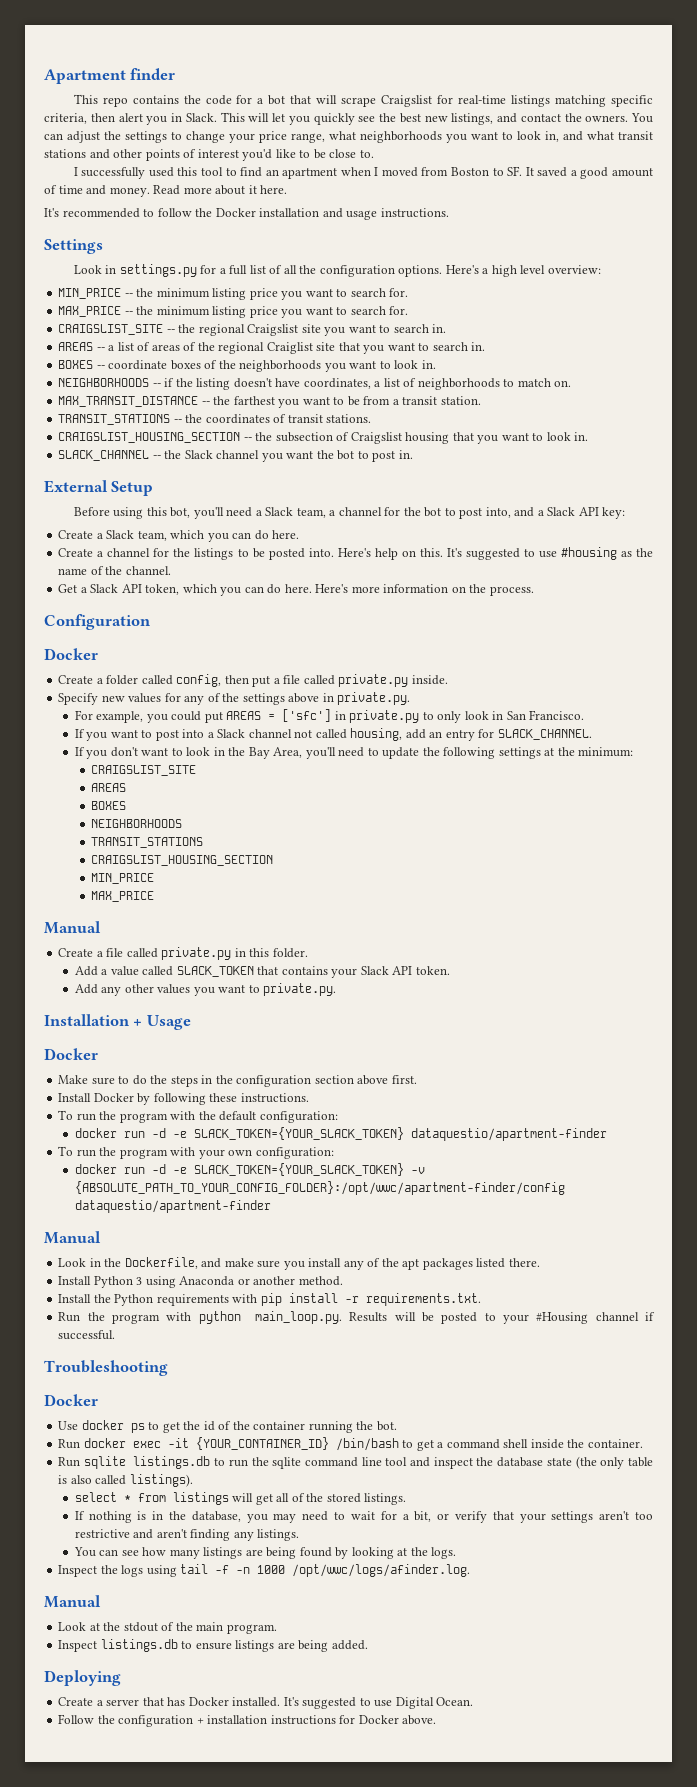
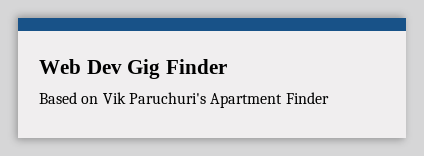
[44,68,176,84] [73,94,653,107] [44,112,653,125] [44,131,653,143] [44,149,374,161] [73,166,654,179] [44,185,288,197] [44,208,449,220] [44,239,103,254] [73,264,601,277] [58,288,409,300] [58,306,409,318] [58,324,447,336] [58,342,486,354] [58,360,436,372] [58,378,572,390] [58,396,481,408] [58,414,372,425] [58,432,589,444] [58,450,413,462] [44,480,154,496] [73,507,626,519] [58,530,300,542] [58,547,654,560] [58,566,171,575] [58,584,534,596] [44,614,151,630] [44,648,98,660] [58,674,448,687] [58,692,411,705] [74,709,585,723] [74,728,592,741] [74,747,634,759] [91,765,197,776] [91,783,127,792] [91,801,127,810] [91,819,183,828] [91,837,204,848] [91,855,274,866] [91,873,155,884] [91,891,155,902] [44,921,101,934] [58,947,308,960] [74,966,450,978] [74,983,337,996] [44,1014,191,1030] [44,1048,98,1060] [58,1075,417,1087] [58,1093,309,1105] [58,1110,338,1123] [74,1127,607,1141] [58,1146,334,1159] [74,1163,425,1176] [74,1181,565,1195] [74,1200,271,1213] [44,1231,101,1244] [58,1257,540,1270] [58,1276,343,1288] [58,1293,481,1306] [58,1311,656,1324] [58,1330,116,1340] [44,1360,168,1376] [44,1394,98,1406] [58,1420,397,1433] [58,1437,643,1451] [58,1456,654,1469] [58,1474,193,1487] [74,1492,407,1505] [74,1511,654,1523] [74,1529,300,1541] [73,1547,457,1559] [58,1564,471,1577] [44,1595,101,1608] [58,1622,277,1634] [58,1639,368,1652] [44,1670,121,1686] [58,1697,474,1709] [58,1714,437,1727] Apartment finder // This repo contains the code for a bot that will scrape Craigslist for real-time listings matching specific criteria, then alert you in Slack. This will let you quickly see the best new listings, and contact the owners. You can adjust the settings to change your price range, what neighborhoods you want to look in, and what transit stations and other points of interest you'd like to be close to. // I successfully used this tool to find an apartment when I moved from Boston to SF. It saved a good amount of time and money. Read more about it here. // It's recommended to follow the Docker installation and usage instructions. // Settings // Look in settings.py for a full list of all the configuration options. Here's a high level overview: // MIN_PRICE -- the minimum listing price you want to search for. // MAX_PRICE -- the minimum listing price you want to search for. // CRAIGSLIST_SITE -- the regional Craigslist site you want to search in. // AREAS -- a list of areas of the regional Craiglist site that you want to search in. // BOXES -- coordinate boxes of the neighborhoods you want to look in. // NEIGHBORHOODS -- if the listing doesn't have coordinates, a list of neighborhoods to match on. // MAX_TRANSIT_DISTANCE -- the farthest you want to be from a transit station. // TRANSIT_STATIONS -- the coordinates of transit stations. // CRAIGSLIST_HOUSING_SECTION -- the subsection of Craigslist housing that you want to look in. // SLACK_CHANNEL -- the Slack channel you want the bot to post in. // External Setup // Before using this bot, you'll need a Slack team, a channel for the bot to post into, and a Slack API key: // Create a Slack team, which you can do here. // Create a channel for the listings to be posted into. Here's help on this. It's suggested to use #housing as the name of the channel. // Get a Slack API token, which you can do here. Here's more information on the process. // Configuration // Docker // Create a folder called config, then put a file called private.py inside. // Specify new values for any of the settings above in private.py. // For example, you could put AREAS = ['sfc'] in private.py to only look in San Francisco. // If you want to post into a Slack channel not called housing, add an entry for SLACK_CHANNEL. // If you don't want to look in the Bay Area, you'll need to update the following settings at the minimum: // CRAIGSLIST_SITE // AREAS // BOXES // NEIGHBORHOODS // TRANSIT_STATIONS // CRAIGSLIST_HOUSING_SECTION // MIN_PRICE // MAX_PRICE // Manual // Create a file called private.py in this folder. // Add a value called SLACK_TOKEN that contains your Slack API token. // Add any other values you want to private.py. // Installation + Usage // Docker // Make sure to do the steps in the configuration section above first. // Install Docker by following these instructions. // To run the program with the default configuration: // docker run -d -e SLACK_TOKEN={YOUR_SLACK_TOKEN} dataquestio/apartment-finder // To run the program with your own configuration: // docker run -d -e SLACK_TOKEN={YOUR_SLACK_TOKEN} -v {ABSOLUTE_PATH_TO_YOUR_CONFIG_FOLDER}:/opt/wwc/apartment-finder/config dataquestio/apartment-finder // Manual // Look in the Dockerfile, and make sure you install any of the apt packages listed there. // Install Python 3 using Anaconda or another method. // Install the Python requirements with pip install -r requirements.txt. // Run the program with python main_loop.py. Results will be posted to your #Housing channel if successful. // Troubleshooting // Docker // Use docker ps to get the id of the container running the bot. // Run docker exec -it {YOUR_CONTAINER_ID} /bin/bash to get a command shell inside the container. // Run sqlite listings.db to run the sqlite command line tool and inspect the database state (the only table is also called listings). // select * from listings will get all of the stored listings. // If nothing is in the database, you may need to wait for a bit, or verify that your settings aren't too restrictive and aren't finding any listings. // You can see how many listings are being found by looking at the logs. // Inspect the logs using tail -f -n 1000 /opt/wwc/logs/afinder.log. // Manual // Look at the stdout of the main program. // Inspect listings.db to ensure listings are being added. // Deploying // Create a server that has Docker installed. It's suggested to use Digital Ocean. // Follow the configuration + installation instructions for Docker above. -> [39,59,228,79] [39,92,329,108] Web Dev Gig Finder // Based on Vik Paruchuri's Apartment Finder

